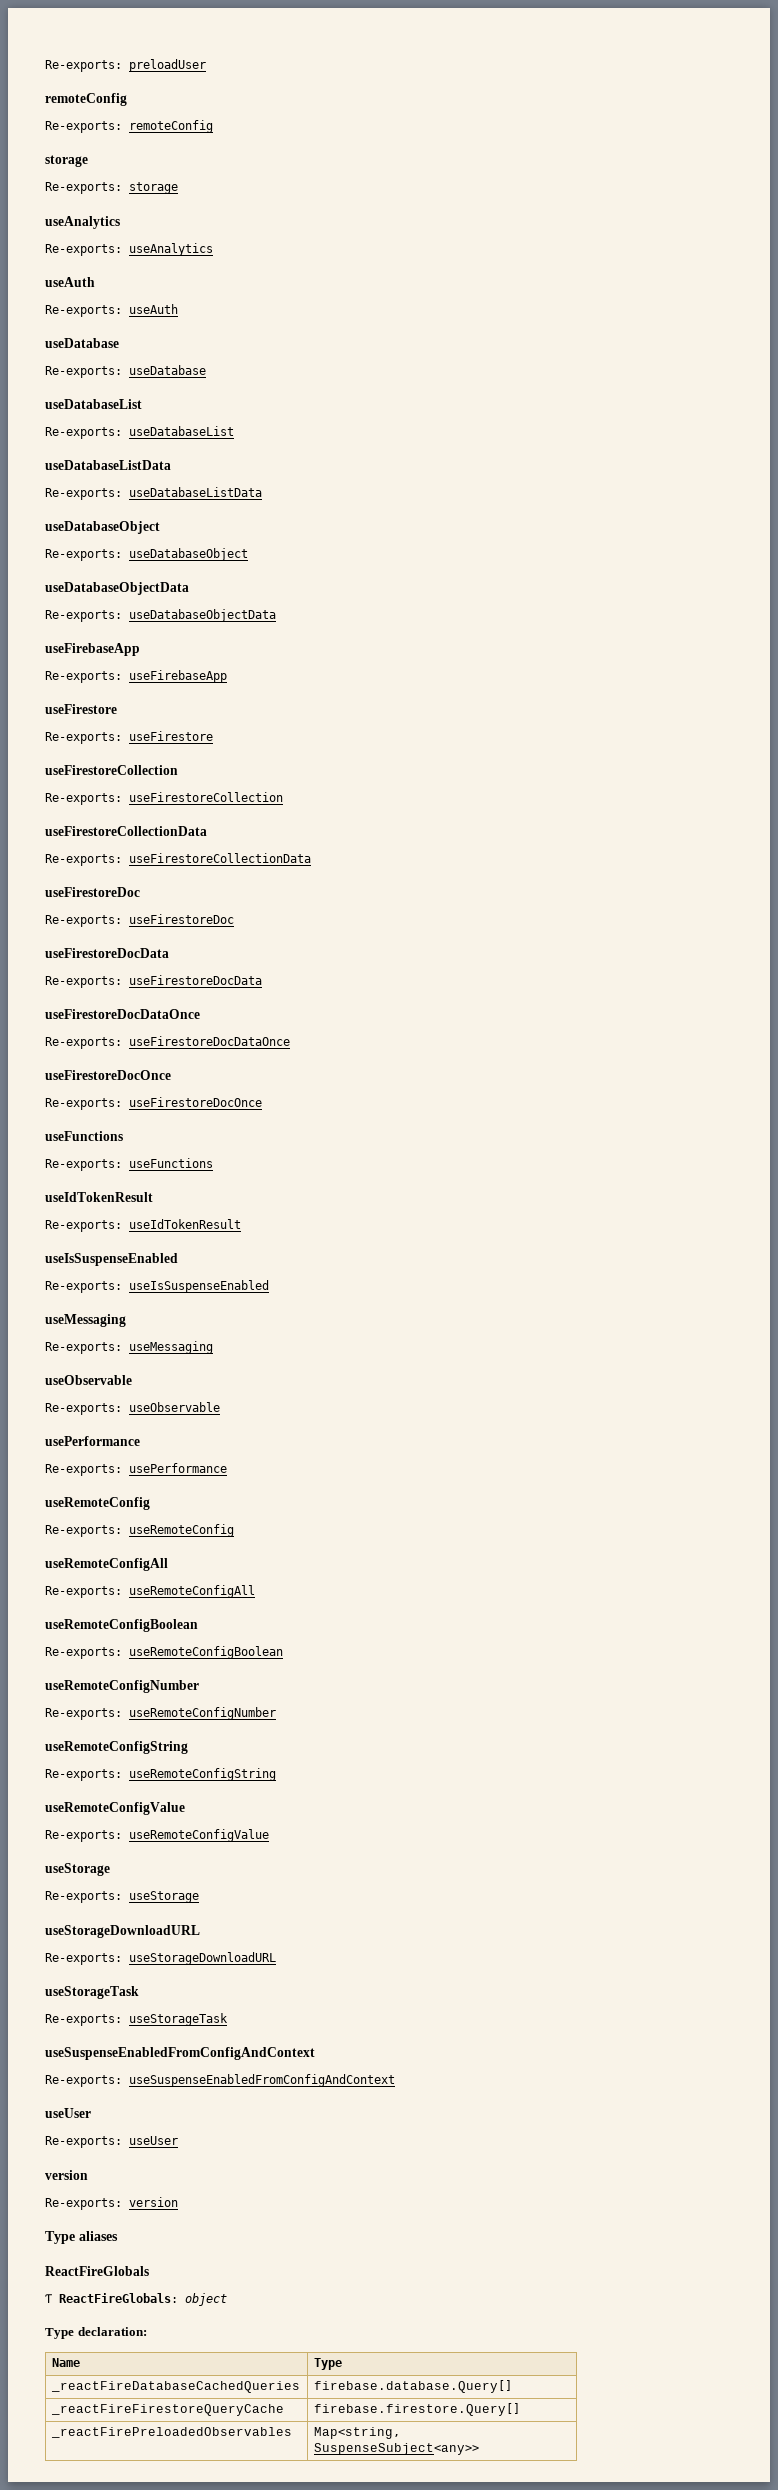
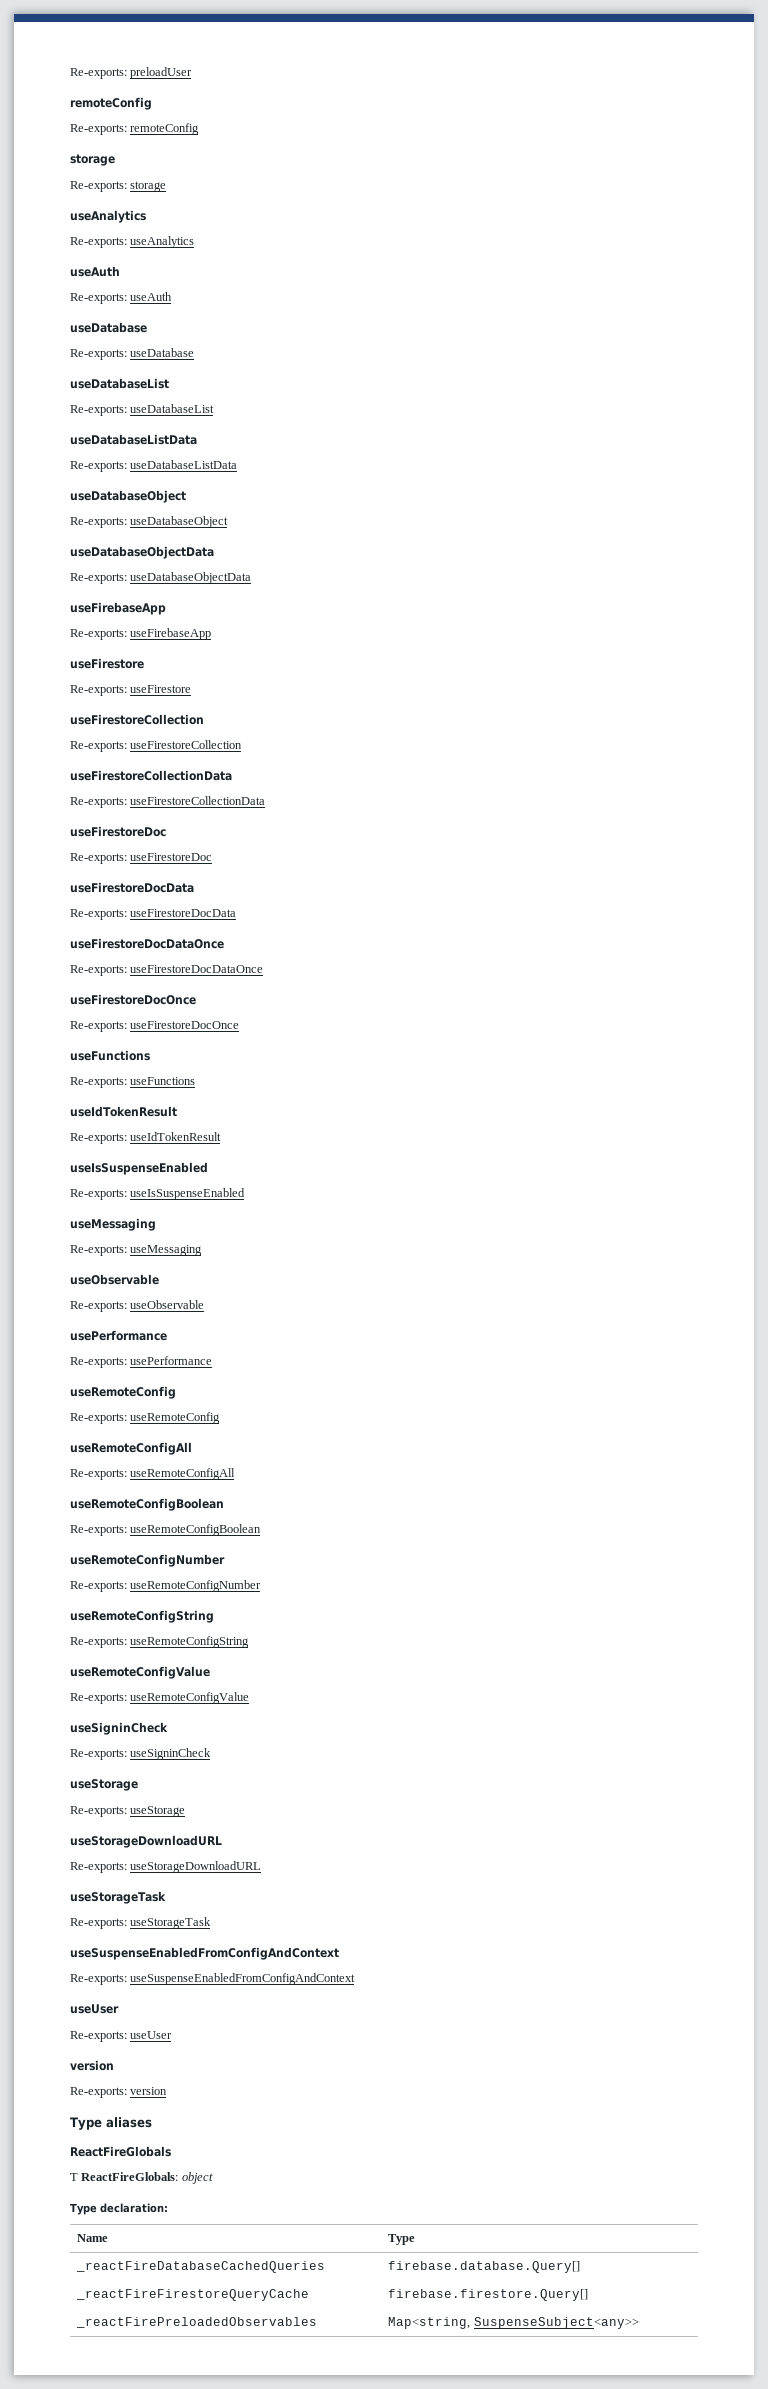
(269, 1835) none -> [70,1722,168,1735] [70,1748,212,1760] // useSigninCheck // Re-exports: useSigninCheck

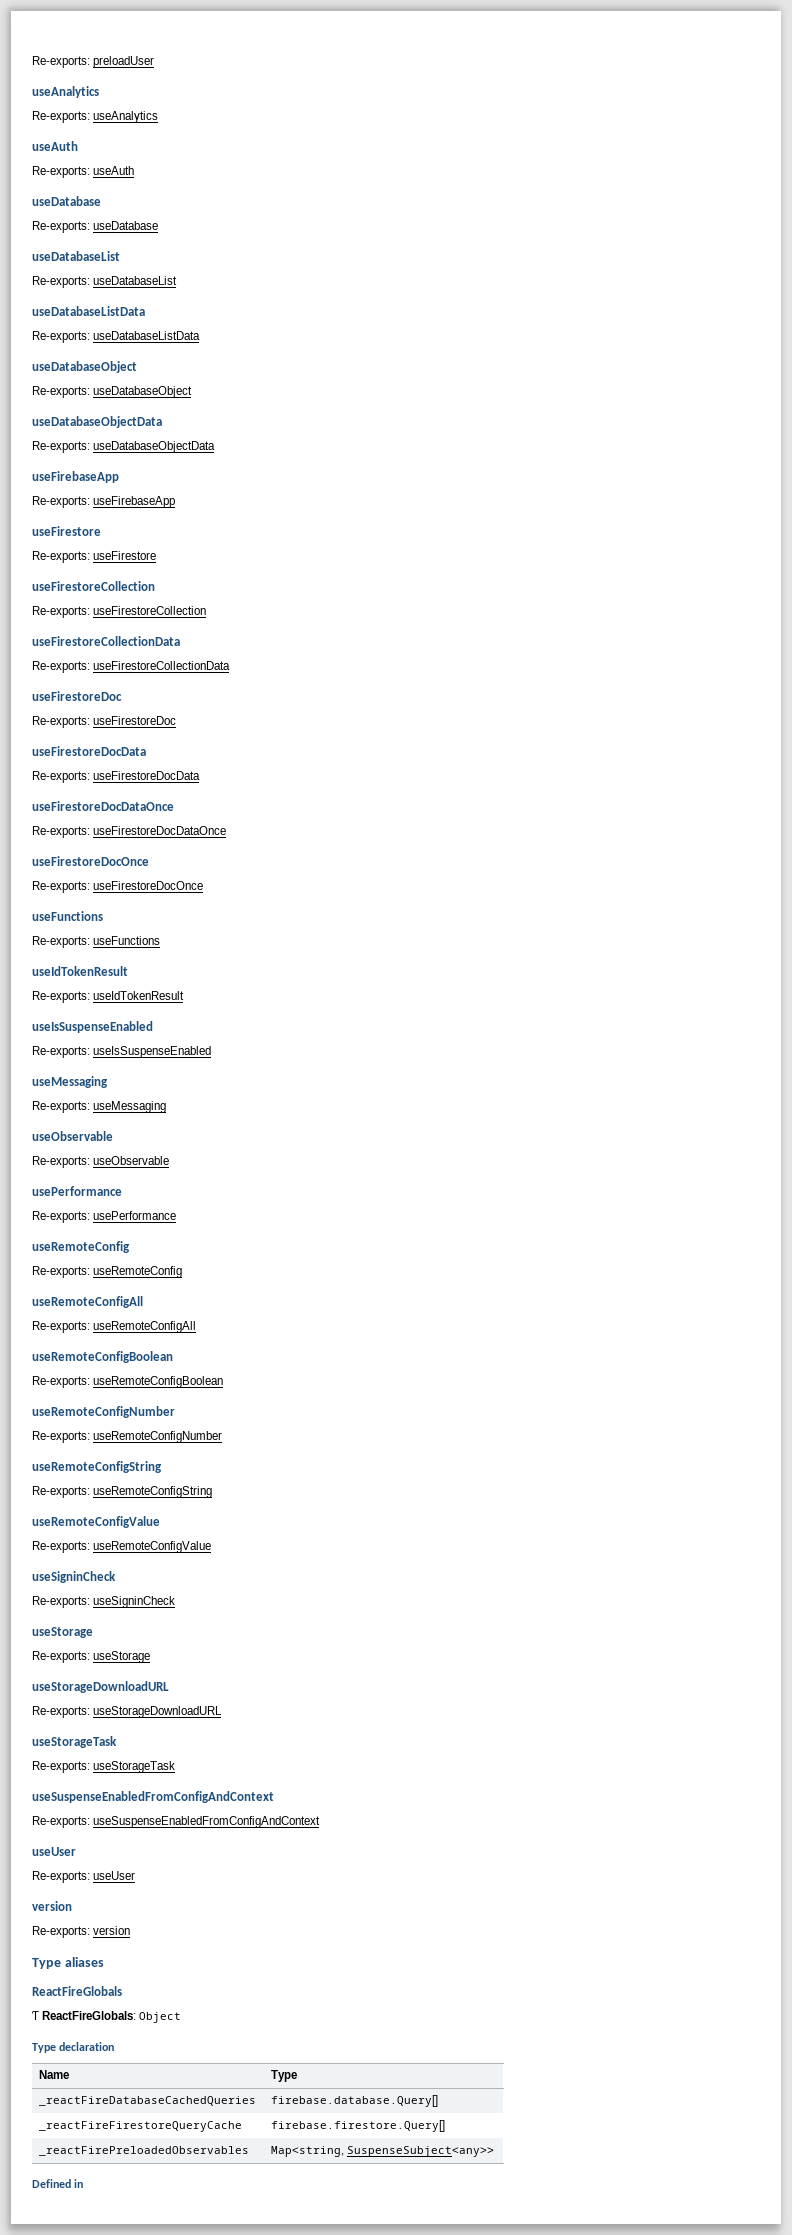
[70,97,152,110] [70,123,200,135] [70,154,115,166] [70,181,167,192] // remoteConfig // Re-exports: remoteConfig // storage // Re-exports: storage -> (155, 62) none
[181,2172,213,2184] [70,2203,168,2215] object // Type declaration: -> [139,2012,182,2023] [32,2042,115,2053] Object // Type declaration
(639, 2323) none -> [32,2179,84,2188] // Defined in

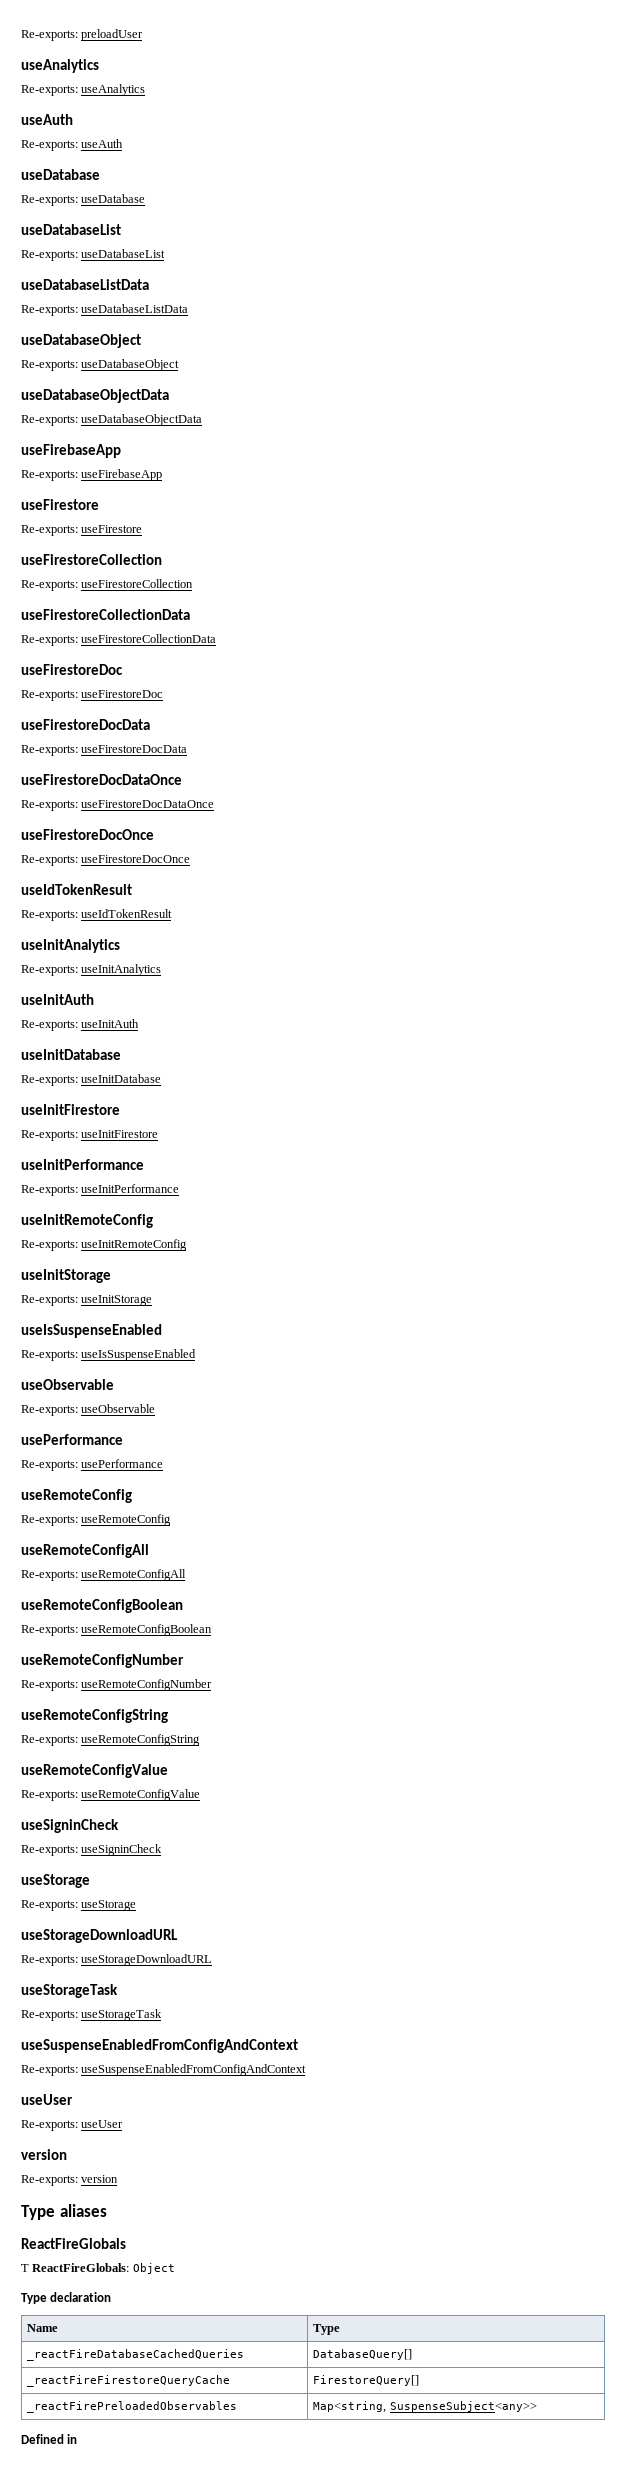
[32,911,103,921] [32,936,161,948] // useFunctions // Re-exports: useFunctions -> (191, 859) none
(185, 995) none -> [21,939,120,953] [21,964,162,976] [21,994,94,1005] [21,1019,140,1031] [21,1049,121,1060] [21,1074,162,1086] [21,1104,120,1115] [21,1130,159,1141] [21,1159,144,1170] [21,1184,180,1196] [21,1214,153,1228] [21,1239,188,1251] [21,1269,111,1283] [21,1295,153,1306] // useInitAnalytics // Re-exports: useInitAnalytics // useInitAuth // Re-exports: useInitAuth // useInitDatabase // Re-exports: useInitDatabase // useInitFirestore // Re-exports: useInitFirestore // useInitPerformance // Re-exports: useInitPerformance // useInitRemoteConfig // Re-exports: useInitRemoteConfig // useInitStorage // Re-exports: useInitStorage
[32,1076,108,1088] [32,1101,167,1113] // useMessaging // Re-exports: useMessaging -> (197, 1355) none
[271,2095,439,2107] firebase.database.Query[] -> [313,2349,413,2360] DatabaseQuery[]
[271,2120,446,2132] firebase.firestore.Query[] -> [313,2375,420,2386] FirestoreQuery[]

